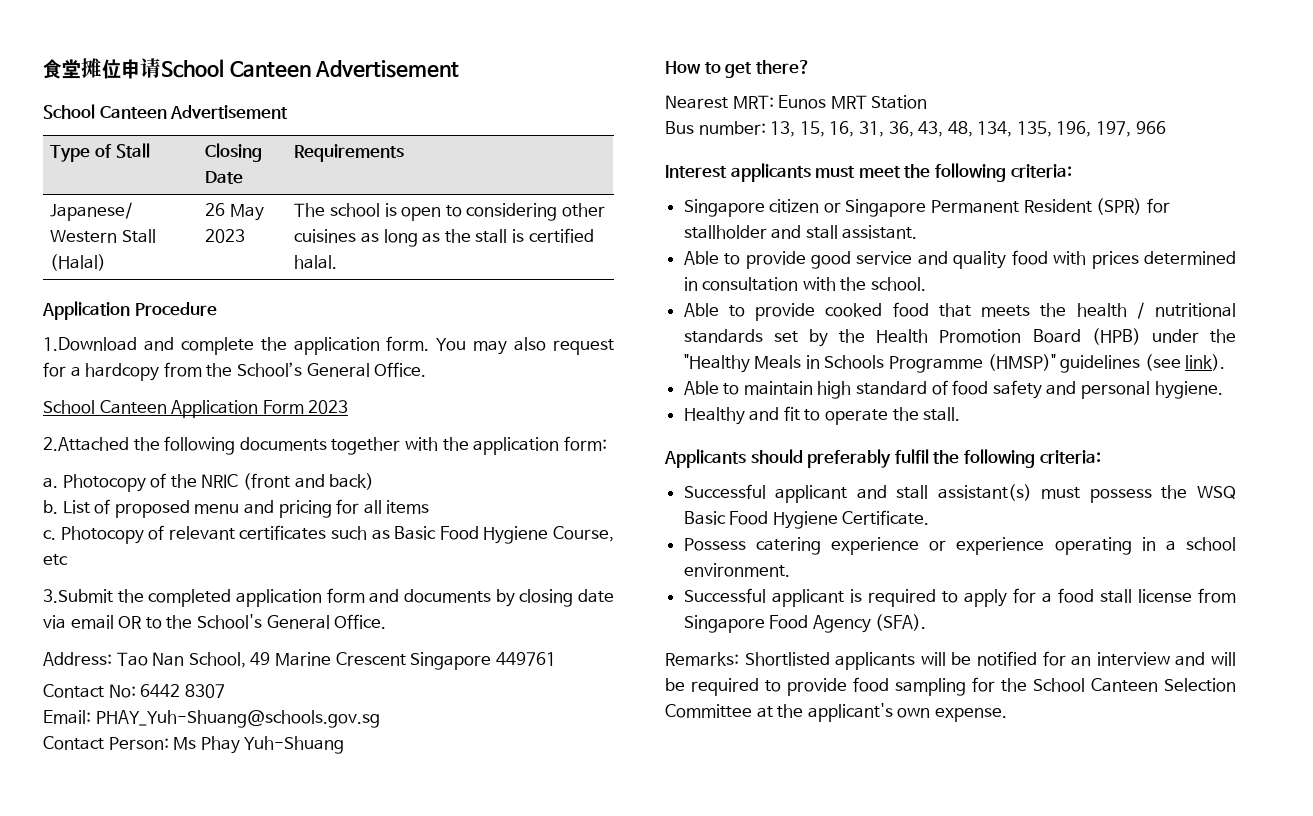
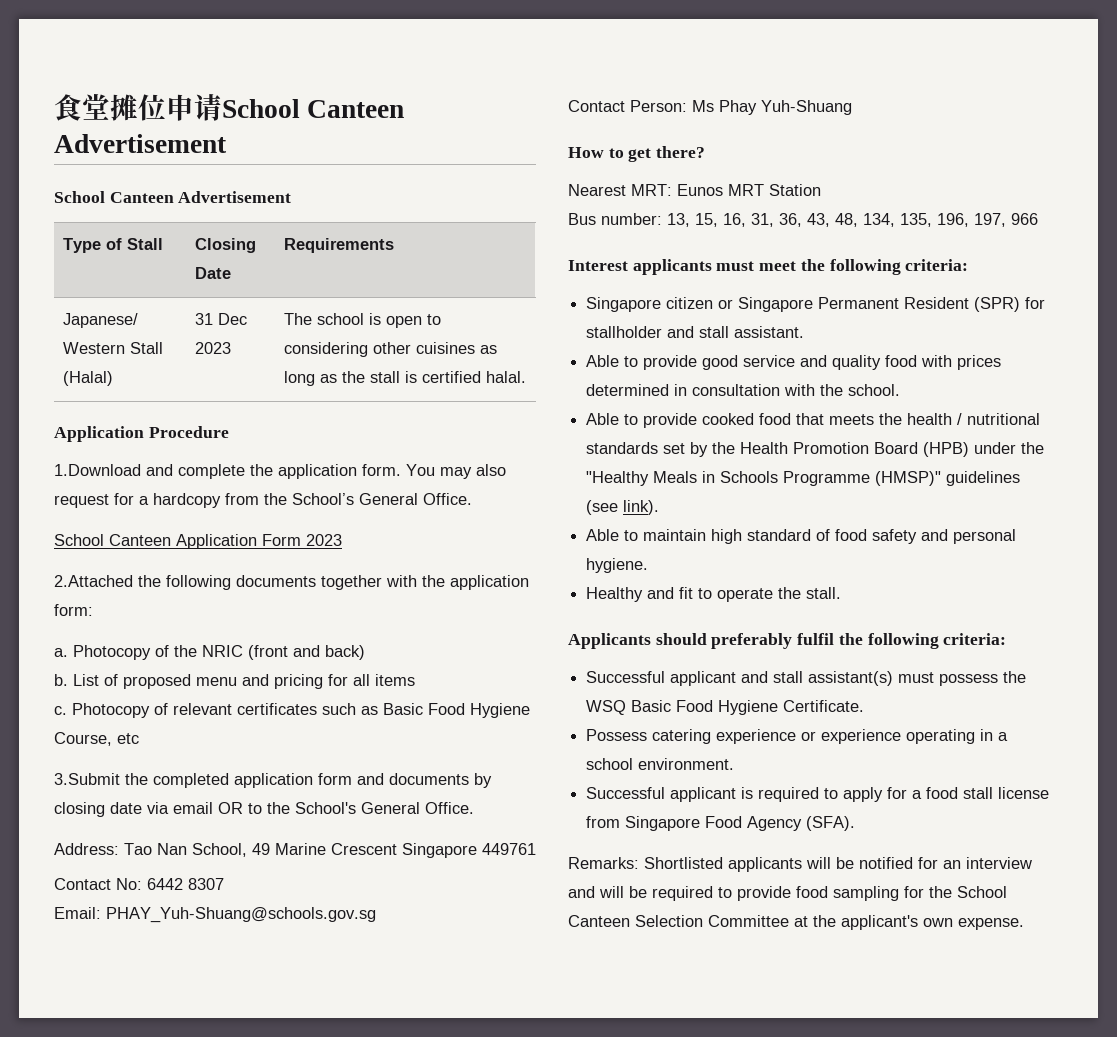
[205,203,265,221] 26 May -> [194,313,247,325] 31 Dec

